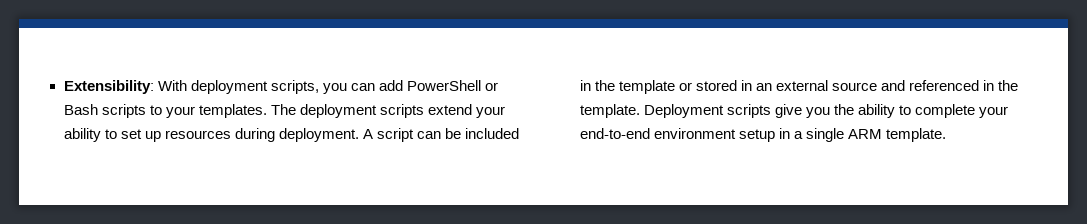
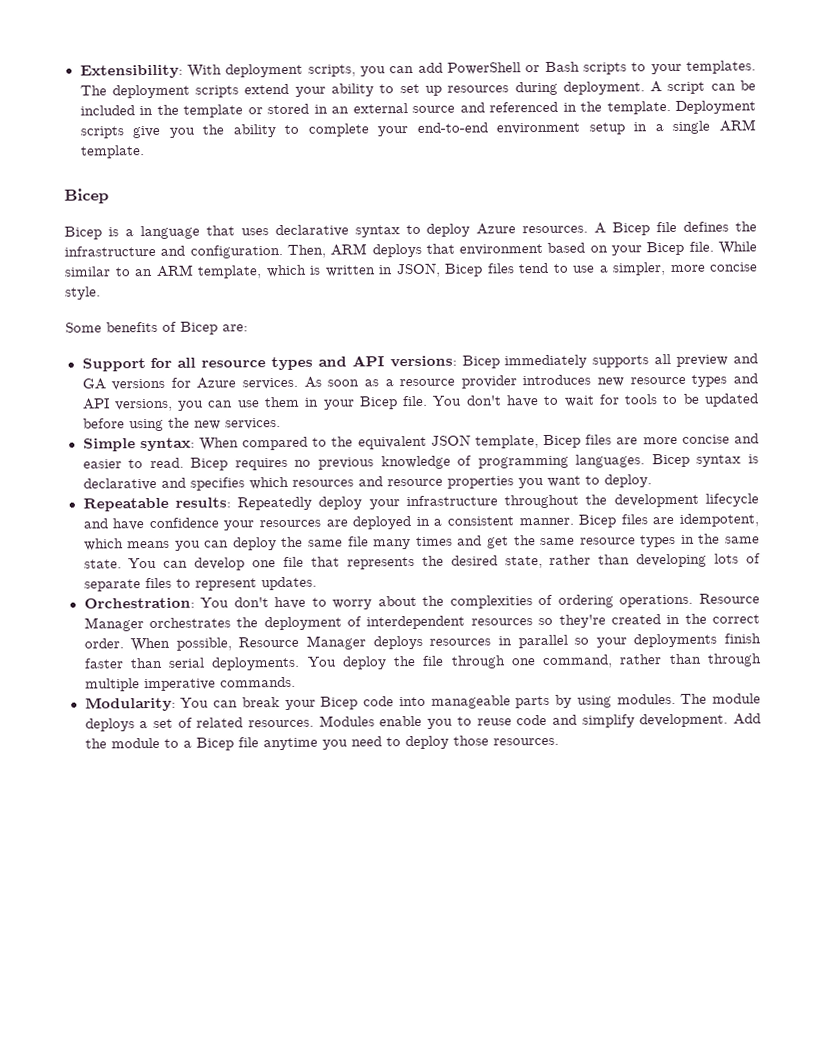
(946, 135) none -> [64,188,109,204] [64,221,757,240] [64,241,757,259] [64,262,758,279] [65,286,101,300] [65,321,248,335] [81,353,758,372] [81,373,758,391] [81,393,759,412] [82,417,281,432] [82,433,760,452] [82,453,760,471] [82,474,652,491] [82,493,760,512] [82,513,759,531] [83,533,761,551] [83,553,761,571] [83,576,317,592] [83,593,760,610] [83,613,760,632] [83,633,761,652] [83,653,762,671] [84,676,296,692] [84,693,761,712] [84,713,761,732] [84,735,559,751] // Bicep // Bicep is a language that uses declarative syntax to deploy Azure resources. A Bicep file defines the infrastructure and configuration. Then, ARM deploys that environment based on your Bicep file. While similar to an ARM template, which is written in JSON, Bicep files tend to use a simpler, more concise style. // Some benefits of Bicep are: // Support for all resource types and API versions: Bicep immediately supports all preview and GA versions for Azure services. As soon as a resource provider introduces new resource types and API versions, you can use them in your Bicep file. You don't have to wait for tools to be updated before using the new services. // Simple syntax: When compared to the equivalent JSON template, Bicep files are more concise and easier to read. Bicep requires no previous knowledge of programming languages. Bicep syntax is declarative and specifies which resources and resource properties you want to deploy. // Repeatable results: Repeatedly deploy your infrastructure throughout the development lifecycle and have confidence your resources are deployed in a consistent manner. Bicep files are idempotent, which means you can deploy the same file many times and get the same resource types in the same state. You can develop one file that represents the desired state, rather than developing lots of separate files to represent updates. // Orchestration: You don't have to worry about the complexities of ordering operations. Resource Manager orchestrates the deployment of interdependent resources so they're created in the correct order. When possible, Resource Manager deploys resources in parallel so your deployments finish faster than serial deployments. You deploy the file through one command, rather than through multiple imperative commands. // Modularity: You can break your Bicep code into manageable parts by using modules. The module deploys a set of related resources. Modules enable you to reuse code and simplify development. Add the module to a Bicep file anytime you need to deploy those resources.

